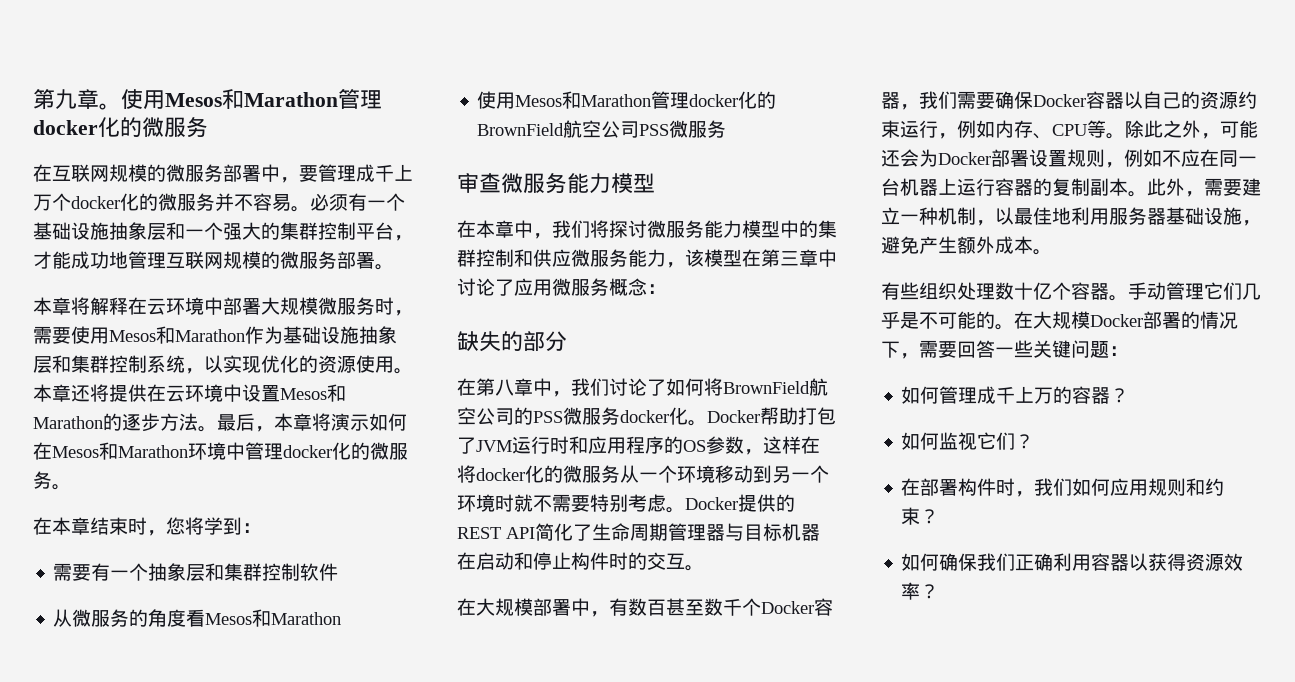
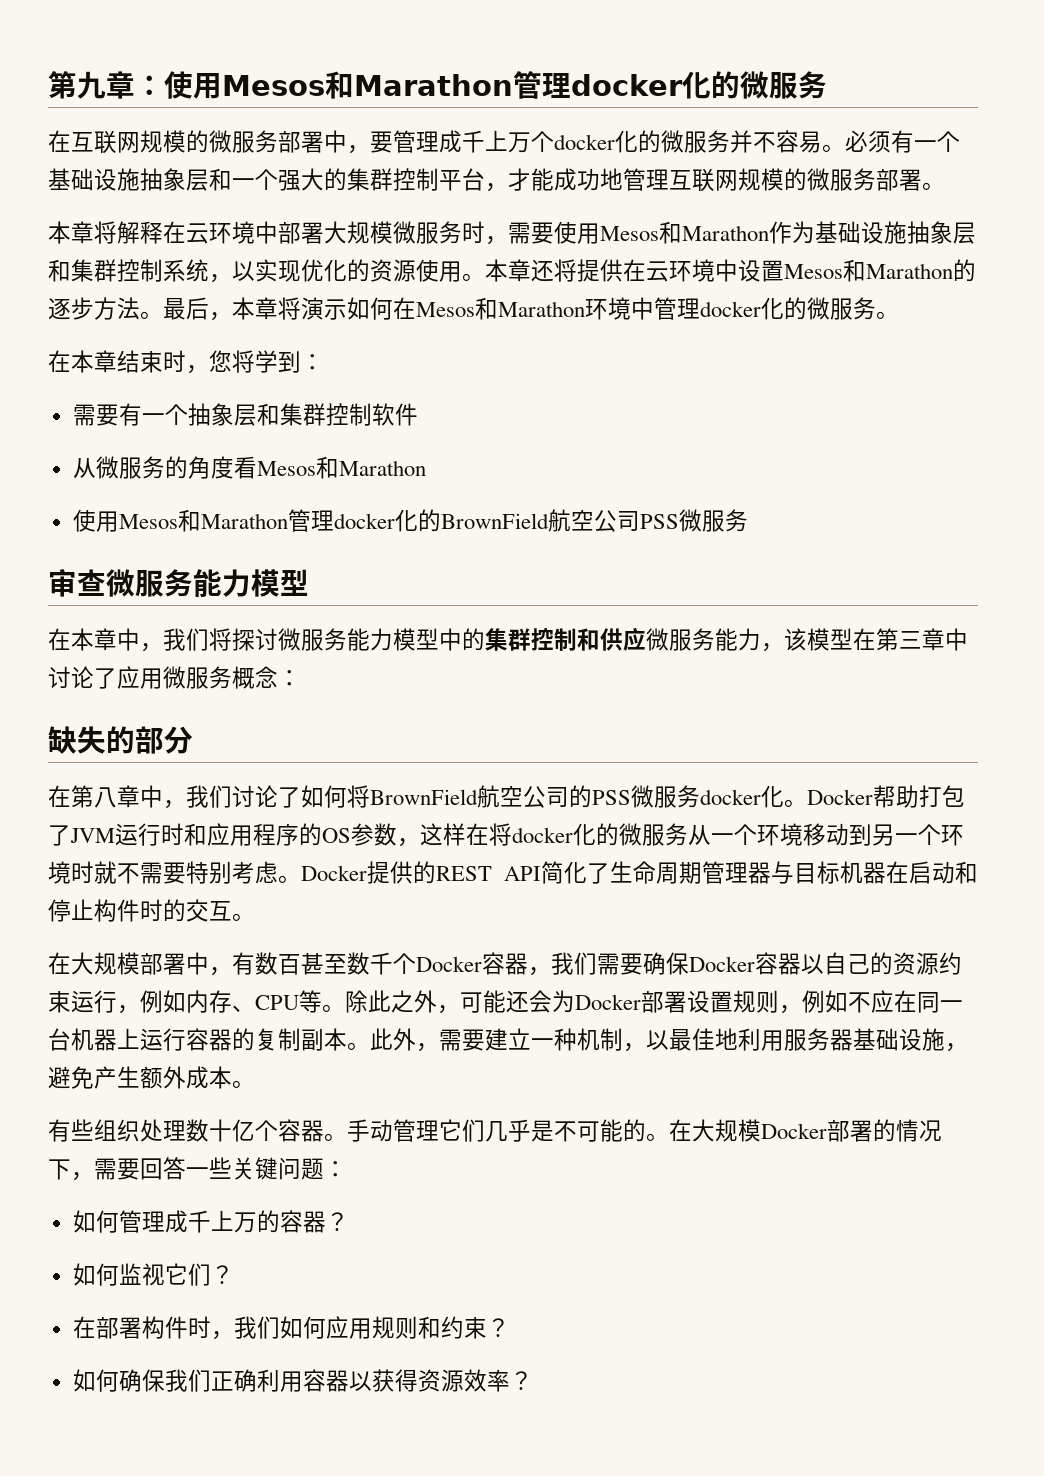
[99,103,121,110] 。 -> [135,75,164,96] ：

